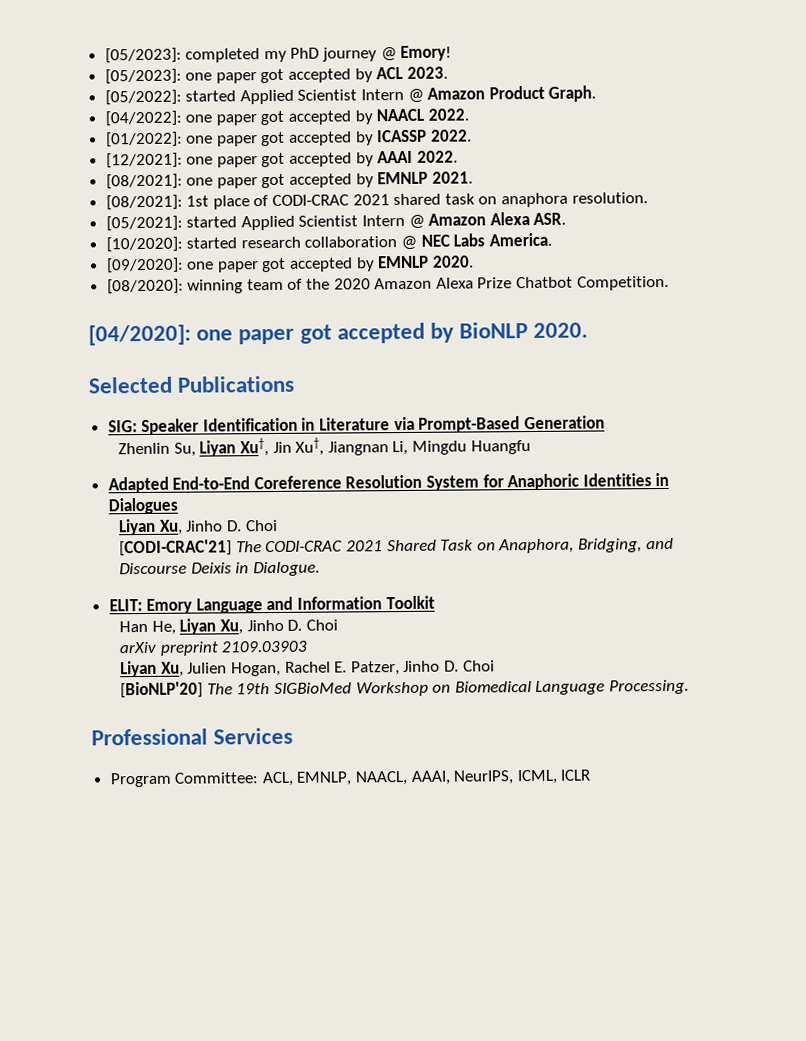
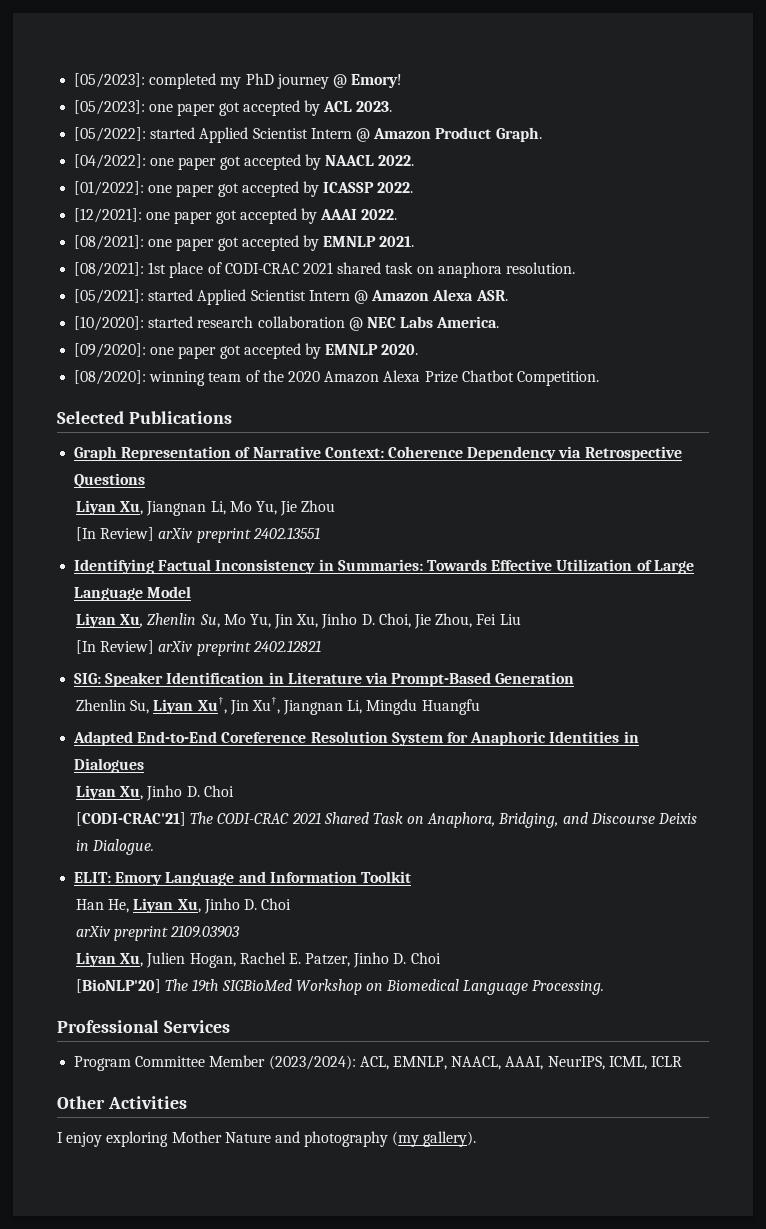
[88,322,589,346] [88,375,296,394] [04/2020]: one paper got accepted by BioNLP 2020. // Selected Publications -> [57,411,232,424] [74,446,682,461] [74,473,146,488] [75,500,336,516] [75,527,320,543] [74,559,694,574] [74,586,192,601] [75,613,521,629] [75,640,321,656] Selected Publications // Graph Representation of Narrative Context: Coherence Dependency via Retrospective Questions // Liyan Xu, Jiangnan Li, Mo Yu, Jie Zhou // [In Review] arXiv preprint 2402.13551 // Identifying Factual Inconsistency in Summaries: Towards Effective Utilization of Large Language Model // Liyan Xu, Zhenlin Su, Mo Yu, Jin Xu, Jinho D. Choi, Jie Zhou, Fei Liu // [In Review] arXiv preprint 2402.12821
[174,772,260,784] Committee: -> [135,1055,356,1070] Committee Member (2023/2024):
(592, 775) none -> [57,1096,187,1109] [57,1131,477,1147] // Other Activities // I enjoy exploring Mother Nature and photography (my gallery).

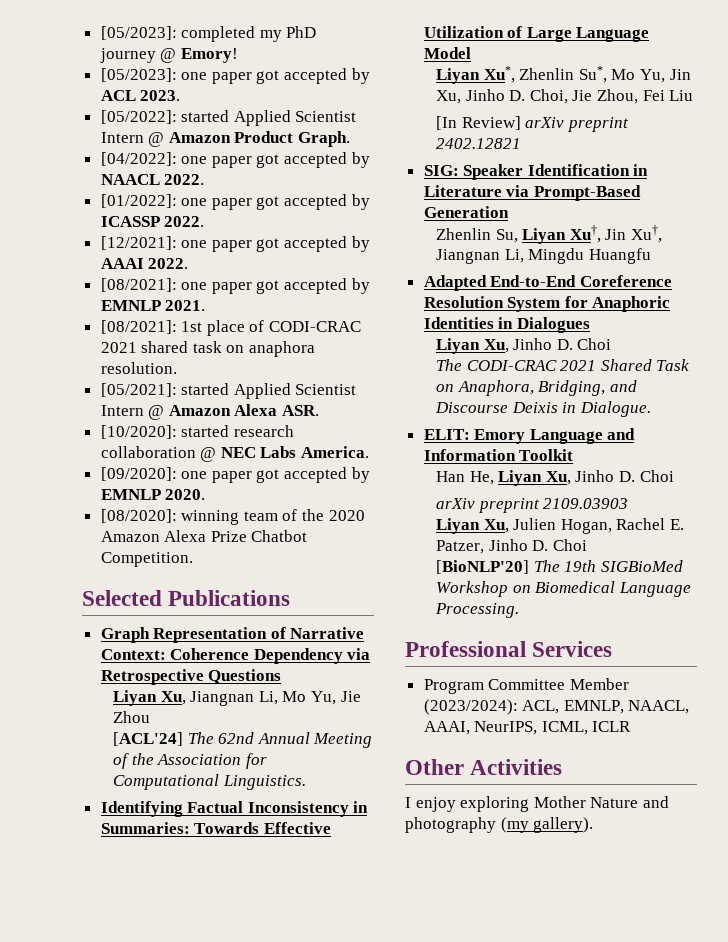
[75,527,320,543] [In Review] arXiv preprint 2402.13551 -> [113,732,373,748] [113,753,267,769] [113,774,306,790] [ACL'24] The 62nd Annual Meeting of the Association for Computational Linguistics.
[120,613,220,628] Xu, Zhenlin Su, -> [483,66,607,83] Xu*, Zhenlin Su*,
[75,812,186,826] [CODI-CRAC'21] -> (612, 344) none

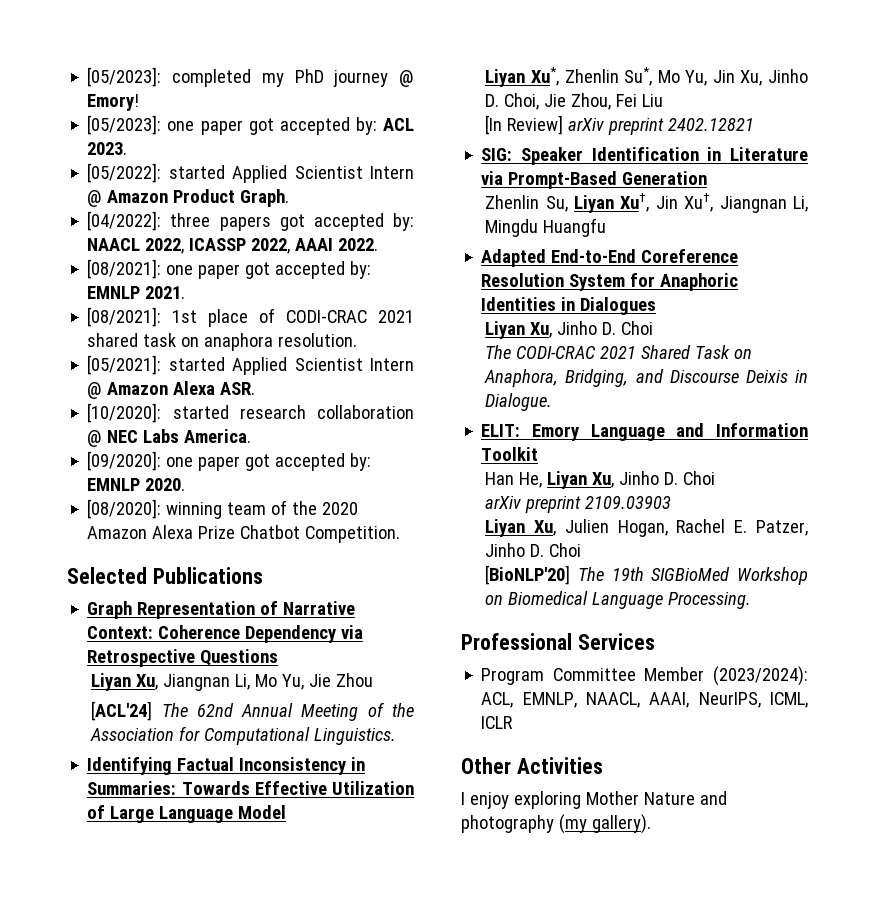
[351,68,370,84] by -> [355,117,377,135] by:
[181,152,370,168] [100,174,205,185] [100,194,370,210] [100,216,205,227] [100,236,370,252] one paper got accepted by NAACL 2022. // [01/2022]: one paper got accepted by ICASSP 2022. // [12/2021]: one paper got accepted by -> [170,213,414,231] [87,238,291,254] three papers got accepted by: NAACL 2022, ICASSP 2022,
[351,278,370,294] by -> [350,261,372,279] by:
[351,467,370,483] by -> [350,453,372,471] by:

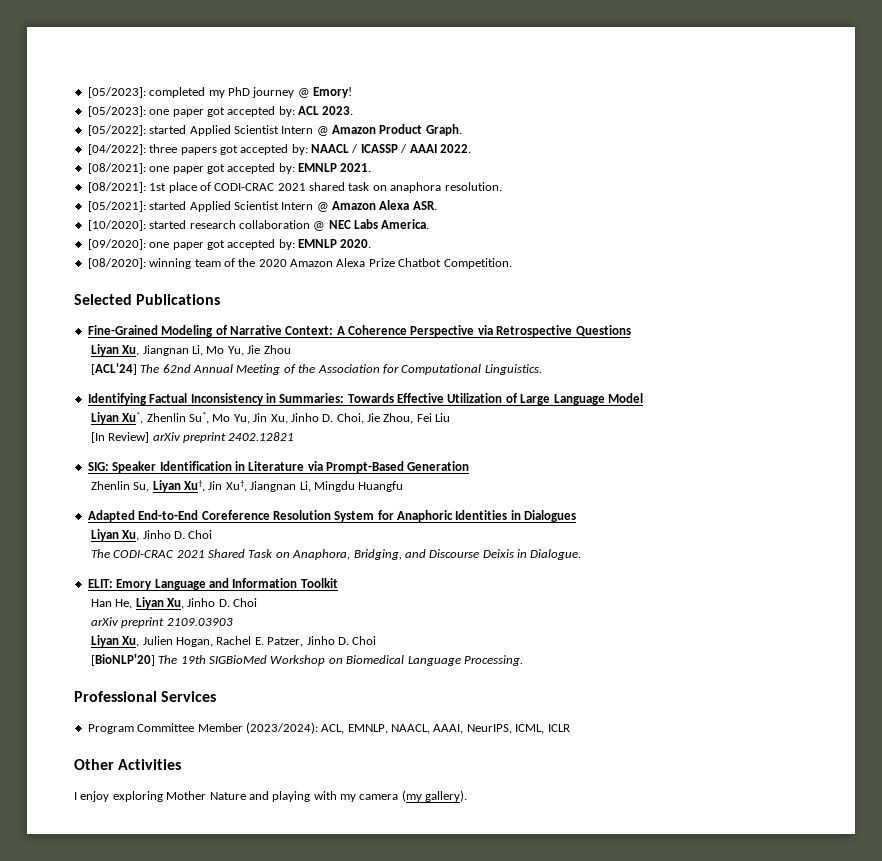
[145,238,291,254] 2022, ICASSP 2022, -> [351,144,408,153] / ICASSP /
[87,601,256,619] Graph Representation -> [87,325,214,337] Fine-Grained Modeling
[158,625,337,643] Coherence Dependency -> [336,325,475,337] A Coherence Perspective
[461,815,554,833] photography -> [272,791,399,802] playing with my camera

